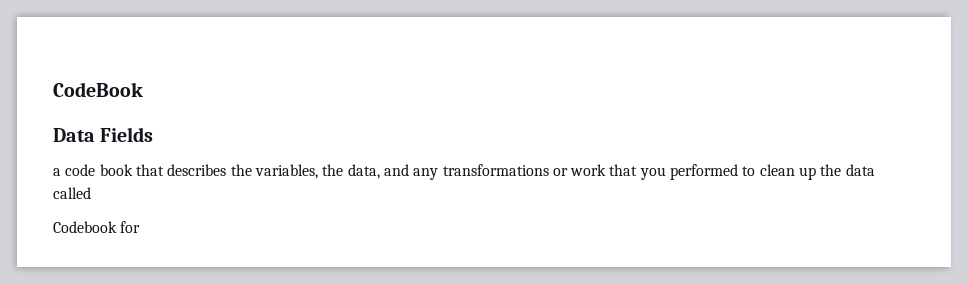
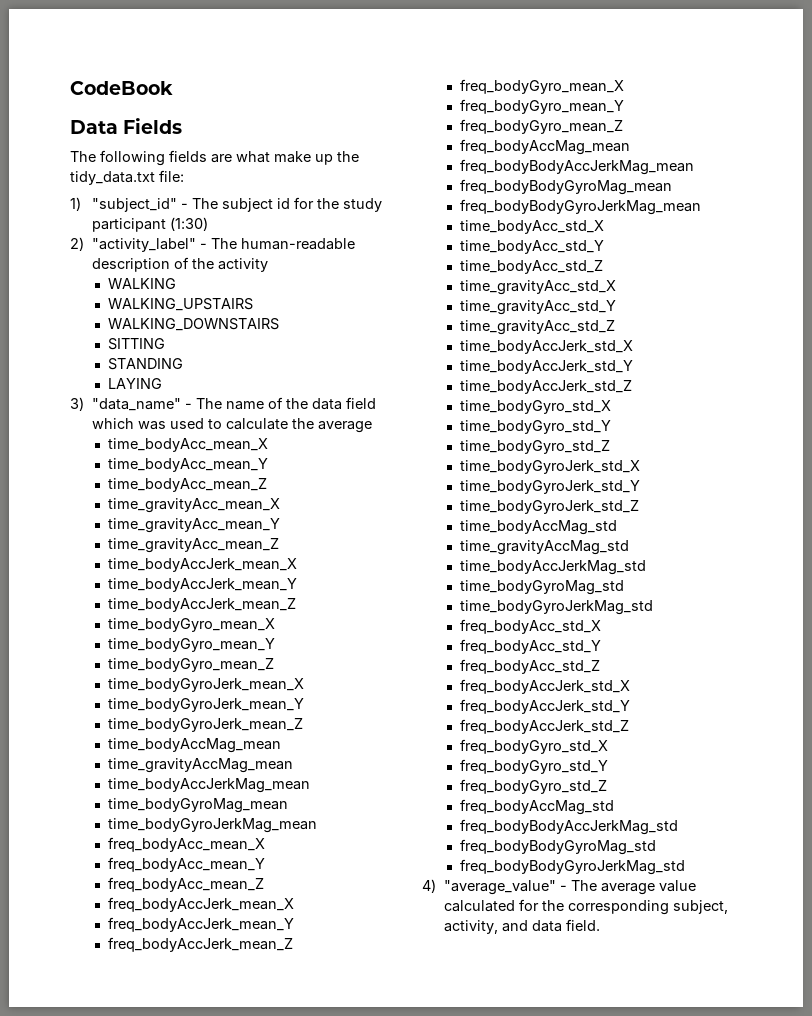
[53,164,875,180] [53,187,91,199] [53,221,141,233] a code book that describes the variables, the data, and any transformations or work that you performed to clean up the data called // Codebook for -> [70,150,359,166] [70,170,184,185] [70,197,383,212] [92,217,209,232] [70,237,356,252] [92,257,269,272] [108,278,177,289] [108,298,254,311] [108,318,280,331] [108,338,166,350] [108,358,184,370] [108,378,163,389] [70,397,377,411] [92,418,373,433] [108,438,269,452] [108,458,269,472] [108,478,268,492] [108,498,281,513] [108,518,281,533] [108,538,280,553] [108,558,298,572] [108,578,298,592] [108,598,297,612] [108,618,276,632] [108,638,276,652] [108,658,275,672] [108,678,305,692] [108,698,305,712] [108,718,304,732] [108,738,282,753] [108,758,294,773] [108,778,311,793] [108,798,289,813] [108,818,318,833] [108,837,266,852] [108,857,266,872] [108,877,265,892] [108,897,295,912] [108,917,295,932] [108,937,294,952] [460,79,625,94] [460,99,625,114] [460,119,624,134] [460,139,631,155] [460,159,695,175] [460,179,673,195] [460,199,702,215] [460,220,605,234] [460,240,605,254] [460,260,604,274] [460,280,617,295] [460,300,617,315] [460,320,616,335] [460,340,634,354] [460,360,634,374] [460,380,633,394] [460,400,612,414] [460,420,612,434] [460,440,611,454] [460,460,641,474] [460,480,641,494] [460,500,640,514] [460,520,618,535] [460,540,630,555] [460,560,647,575] [460,580,625,595] [460,600,654,615] [460,619,602,634] [460,639,602,654] [460,659,601,674] [460,679,631,694] [460,699,631,714] [460,719,630,734] [460,739,609,754] [460,759,609,774] [460,779,608,794] [460,799,615,815] [460,819,679,835] [460,839,657,855] [460,859,686,875] [422,879,697,895] [444,899,729,915] [444,919,601,934] The following fields are what make up the tidy_data.txt file: // 1) "subject_id" - The subject id for the study participant (1:30) // 2) "activity_label" - The human-readable description of the activity // WALKING // WALKING_UPSTAIRS // WALKING_DOWNSTAIRS // SITTING // STANDING // LAYING // 3) "data_name" - The name of the data field which was used to calculate the average // time_bodyAcc_mean_X // time_bodyAcc_mean_Y // time_bodyAcc_mean_Z // time_gravityAcc_mean_X // time_gravityAcc_mean_Y // time_gravityAcc_mean_Z // time_bodyAccJerk_mean_X // time_bodyAccJerk_mean_Y // time_bodyAccJerk_mean_Z // time_bodyGyro_mean_X // time_bodyGyro_mean_Y // time_bodyGyro_mean_Z // time_bodyGyroJerk_mean_X // time_bodyGyroJerk_mean_Y // time_bodyGyroJerk_mean_Z // time_bodyAccMag_mean // time_gravityAccMag_mean // time_bodyAccJerkMag_mean // time_bodyGyroMag_mean // time_bodyGyroJerkMag_mean // freq_bodyAcc_mean_X // freq_bodyAcc_mean_Y // freq_bodyAcc_mean_Z // freq_bodyAccJerk_mean_X // freq_bodyAccJerk_mean_Y // freq_bodyAccJerk_mean_Z // freq_bodyGyro_mean_X // freq_bodyGyro_mean_Y // freq_bodyGyro_mean_Z // freq_bodyAccMag_mean // freq_bodyBodyAccJerkMag_mean // freq_bodyBodyGyroMag_mean // freq_bodyBodyGyroJerkMag_mean // time_bodyAcc_std_X // time_bodyAcc_std_Y // time_bodyAcc_std_Z // time_gravityAcc_std_X // time_gravityAcc_std_Y // time_gravityAcc_std_Z // time_bodyAccJerk_std_X // time_bodyAccJerk_std_Y // time_bodyAccJerk_std_Z // time_bodyGyro_std_X // time_bodyGyro_std_Y // time_bodyGyro_std_Z // time_bodyGyroJerk_std_X // time_bodyGyroJerk_std_Y // time_bodyGyroJerk_std_Z // time_bodyAccMag_std // time_gravityAccMag_std // time_bodyAccJerkMag_std // time_bodyGyroMag_std // time_bodyGyroJerkMag_std // freq_bodyAcc_std_X // freq_bodyAcc_std_Y // freq_bodyAcc_std_Z // freq_bodyAccJerk_std_X // freq_bodyAccJerk_std_Y // freq_bodyAccJerk_std_Z // freq_bodyGyro_std_X // freq_bodyGyro_std_Y // freq_bodyGyro_std_Z // freq_bodyAccMag_std // freq_bodyBodyAccJerkMag_std // freq_bodyBodyGyroMag_std // freq_bodyBodyGyroJerkMag_std // 4) "average_value" - The average value calculated for the corresponding subject, activity, and data field.

